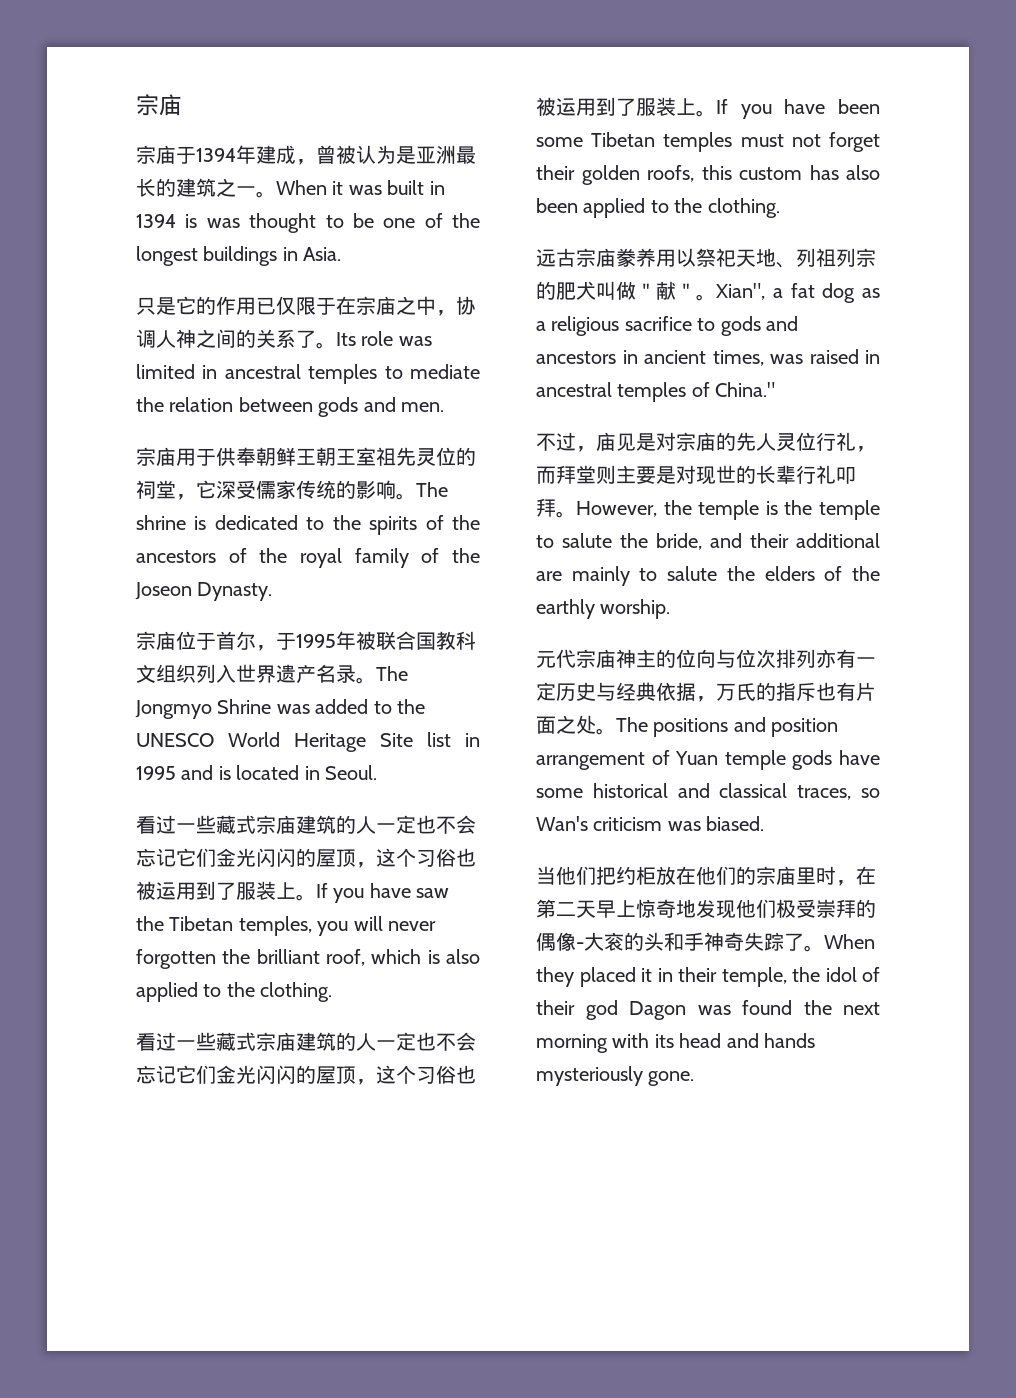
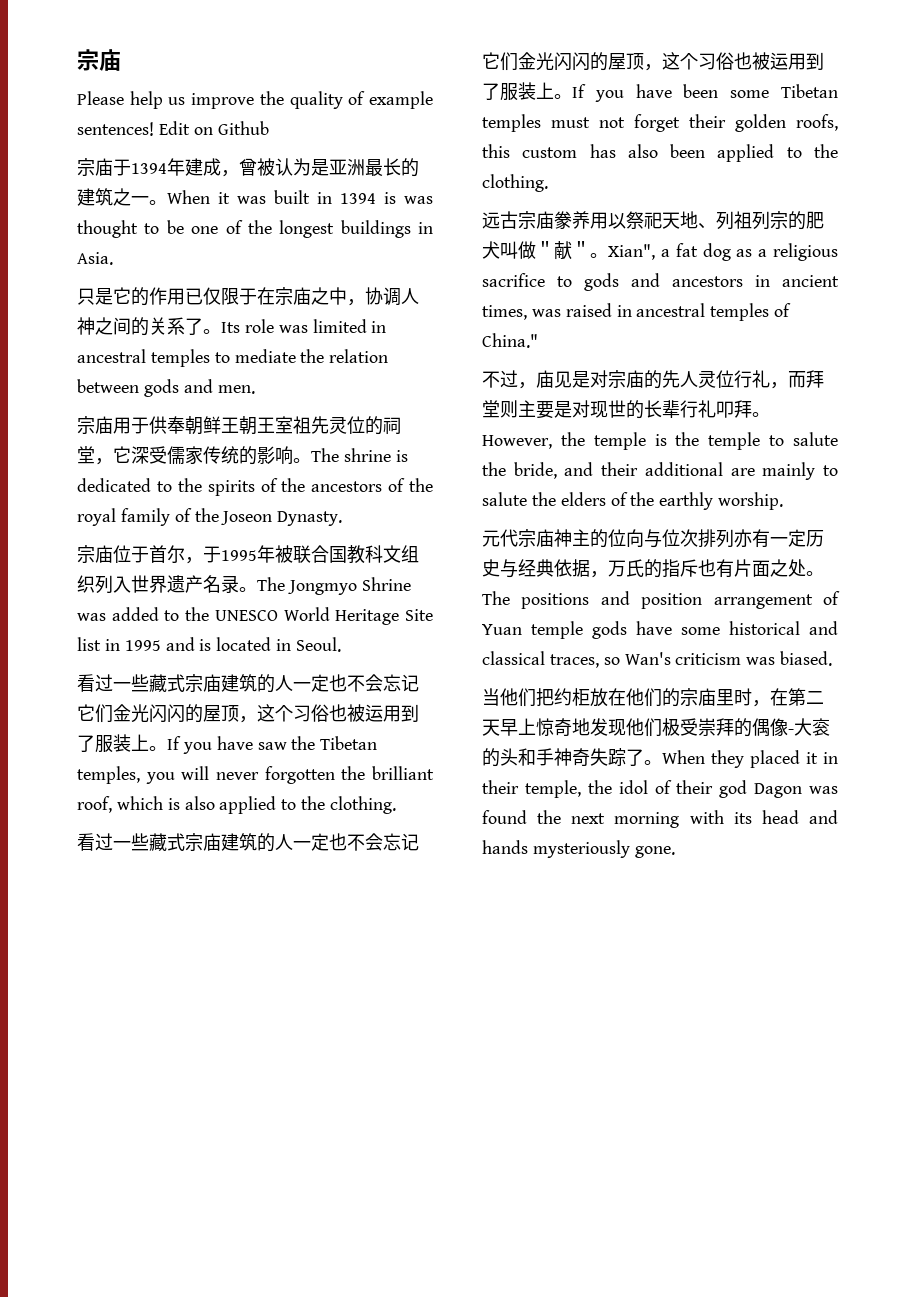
[136,94,182,116] 宗庙 -> [77,49,121,71] [77,91,434,109] [77,121,269,136] 宗庙 // Please help us improve the quality of example sentences! Edit on Github

